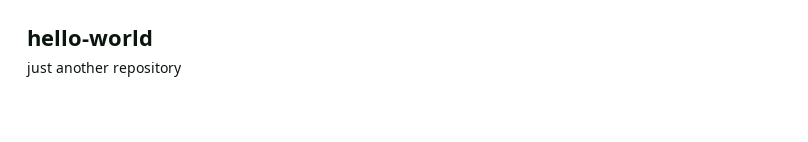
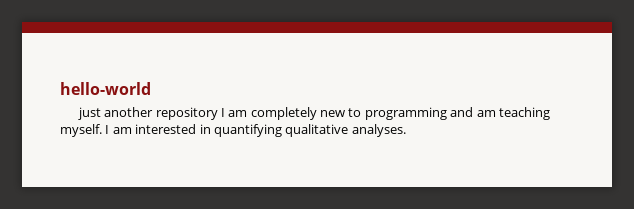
(182, 69) none -> [220,107,550,120] [60,124,406,137] I am completely new to programming and am teaching myself. I am interested in quantifying qualitative analyses.

